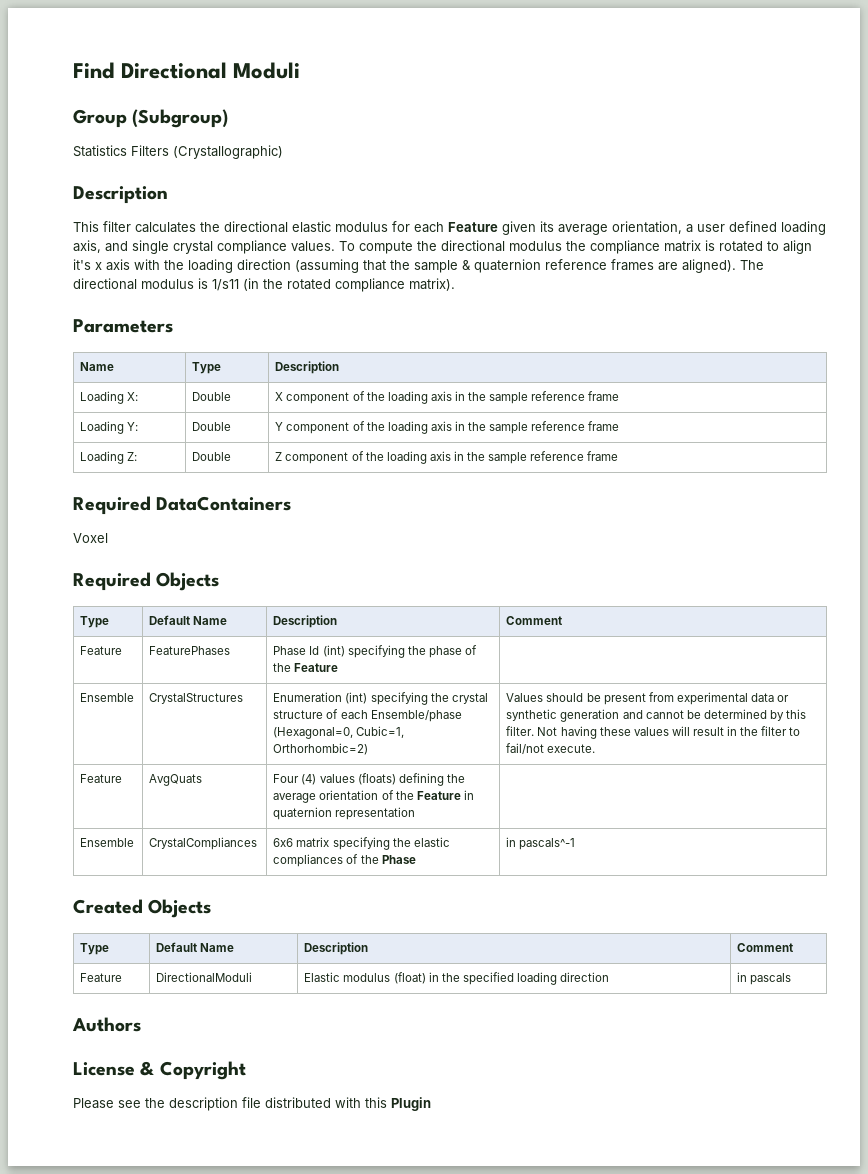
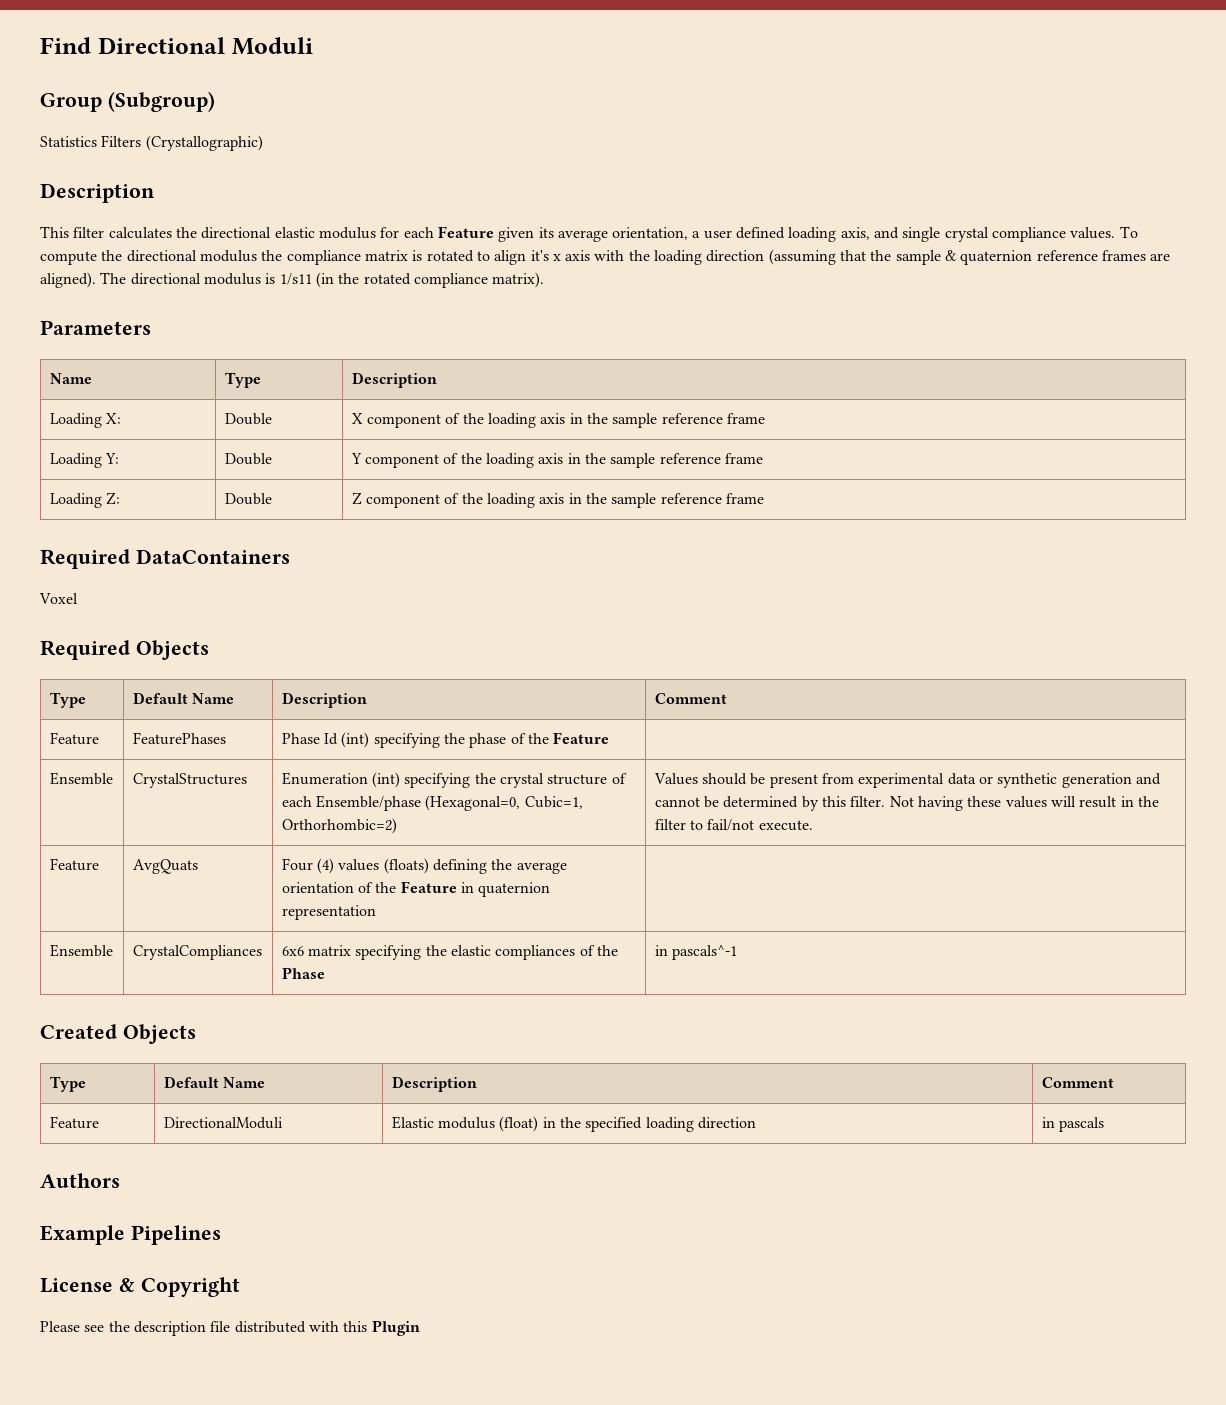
(141, 1024) none -> [40,1225,221,1245] // Example Pipelines

